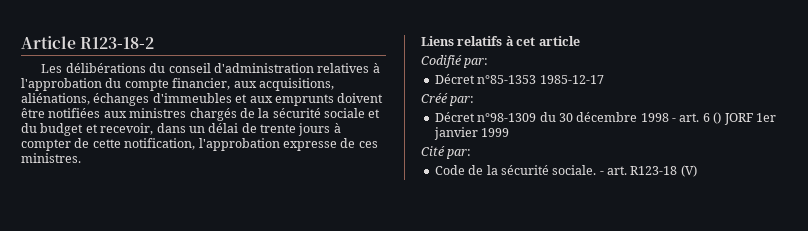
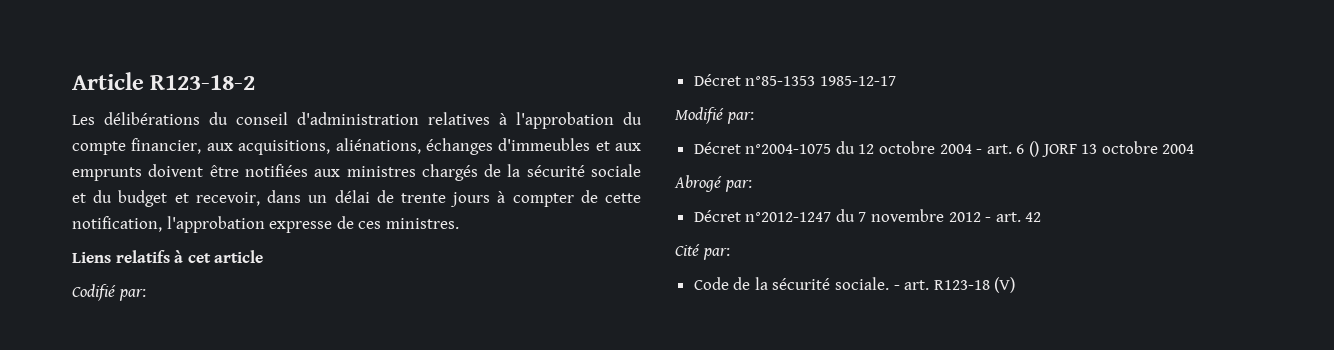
[421,93,475,106] [434,112,669,122] Créé par: // Décret n°98-1309 du 30 décembre 1998 -> [675,107,754,124] [693,141,972,154] Modifié par: // Décret n°2004-1075 du 12 octobre 2004
[755,113,776,122] [433,127,510,140] 1er janvier 1999 -> [1081,141,1195,154] [674,175,752,192] [693,209,1042,222] 13 octobre 2004 // Abrogé par: // Décret n°2012-1247 du 7 novembre 2012 - art. 42

